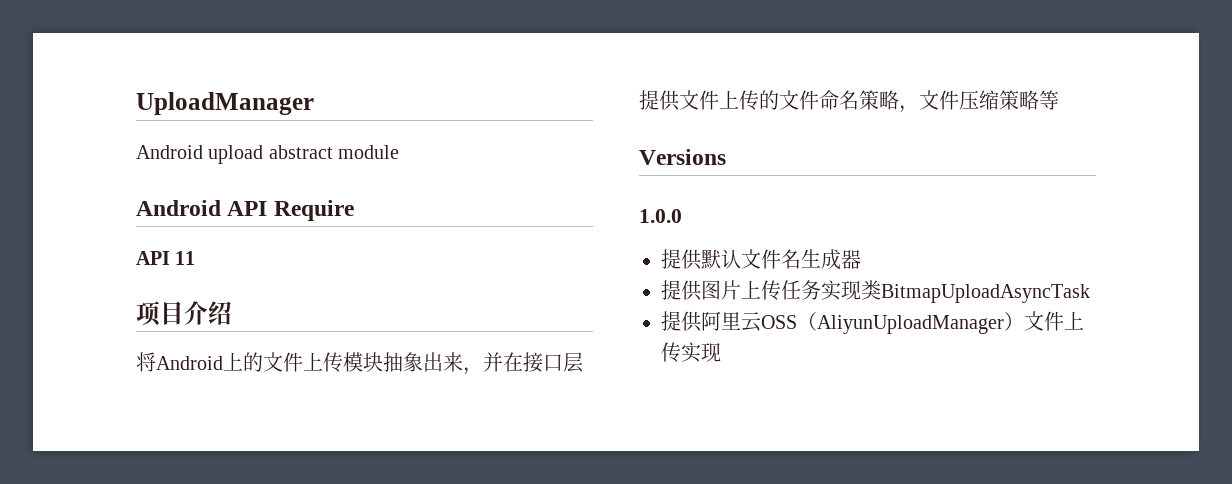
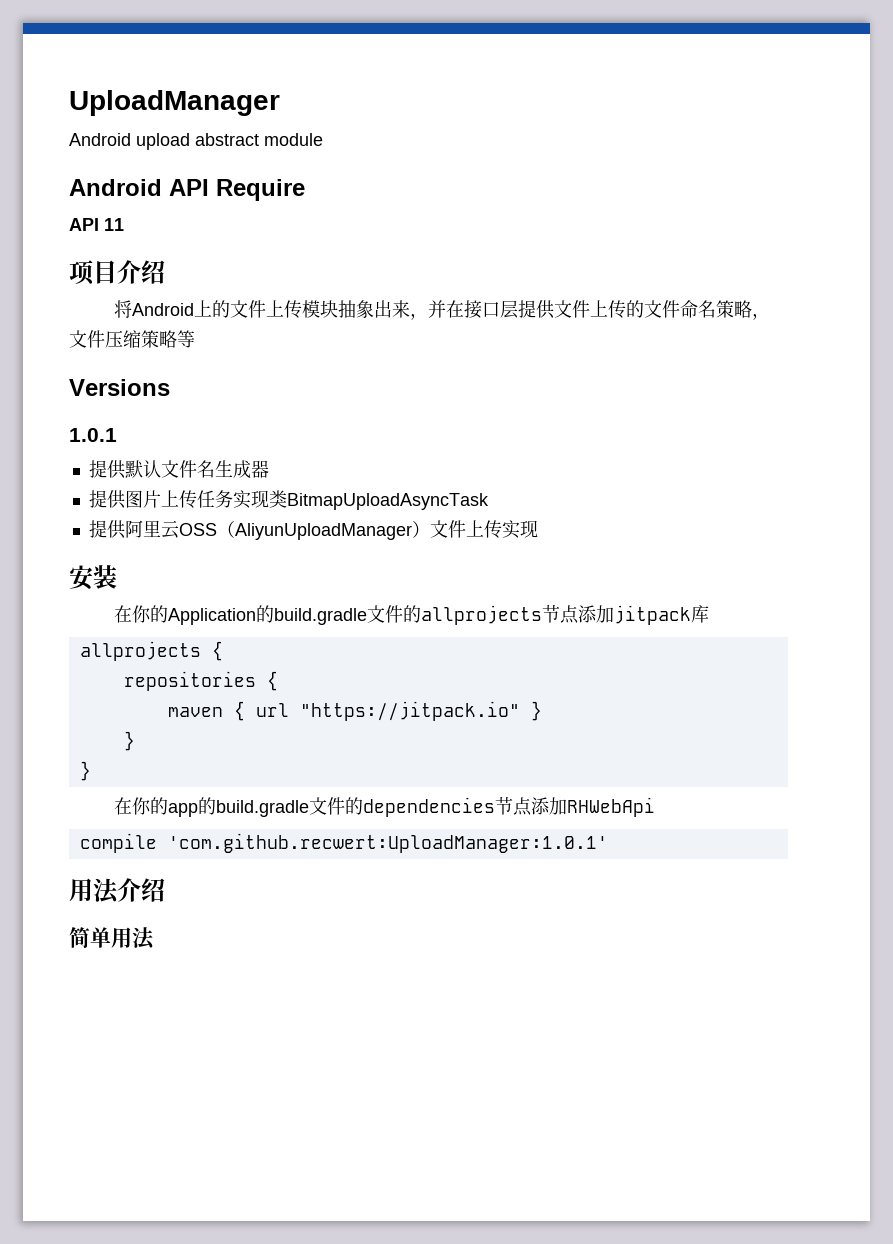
[639,209,682,223] 1.0.0 -> [69,428,117,442] 1.0.1
(721, 352) none -> [69,565,117,590] [114,605,710,625] [79,641,223,661] [123,671,278,691] [167,701,542,721] [123,731,135,751] [79,761,91,781] [114,797,656,817] [79,833,608,853] [69,878,165,904] [69,927,155,950] // 安装 // 在你的Application的build.gradle文件的allprojects节点添加jitpack库 // allprojects { // repositories { // maven { url "https://jitpack.io" } // } // } // 在你的app的build.gradle文件的dependencies节点添加RHWebApi // compile 'com.github.recwert:UploadManager:1.0.1' // 用法介绍 // 简单用法

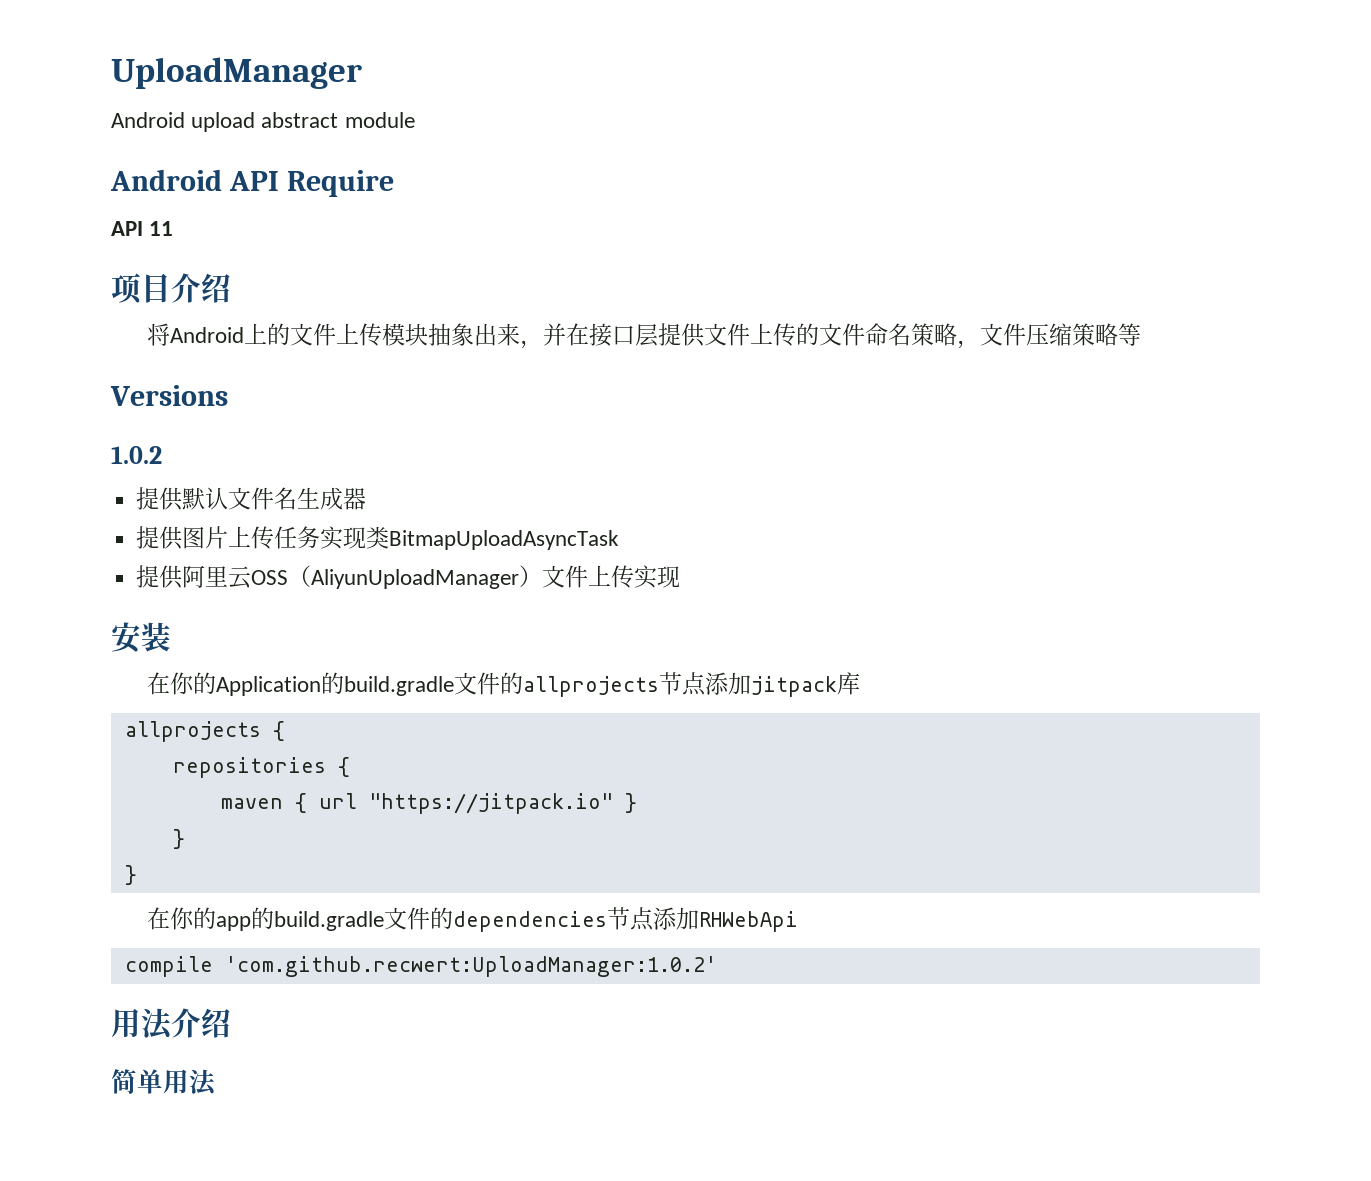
[69,428,117,442] 1.0.1 -> [111,446,162,464] 1.0.2
[167,833,608,853] 'com.github.recwert:UploadManager:1.0.1' -> [224,956,717,977] 'com.github.recwert:UploadManager:1.0.2'

